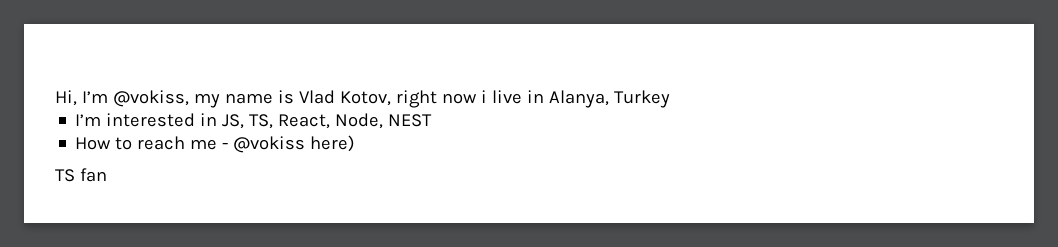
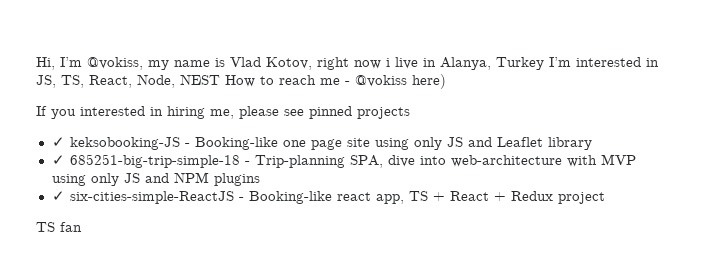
(670, 99) // -> (544, 63) none
(433, 120) // -> (220, 79) none
(356, 143) none -> [36,106,410,119] [51,137,592,150] [51,154,636,168] [51,172,260,186] [51,191,605,204] // If you interested in hiring me, please see pinned projects // ✓ keksobooking-JS - Booking-like one page site using only JS and Leaflet library // ✓ 685251-big-trip-simple-18 - Trip-planning SPA, dive into web-architecture with MVP using only JS and NPM plugins // ✓ six-cities-simple-ReactJS - Booking-like react app, TS + React + Redux project

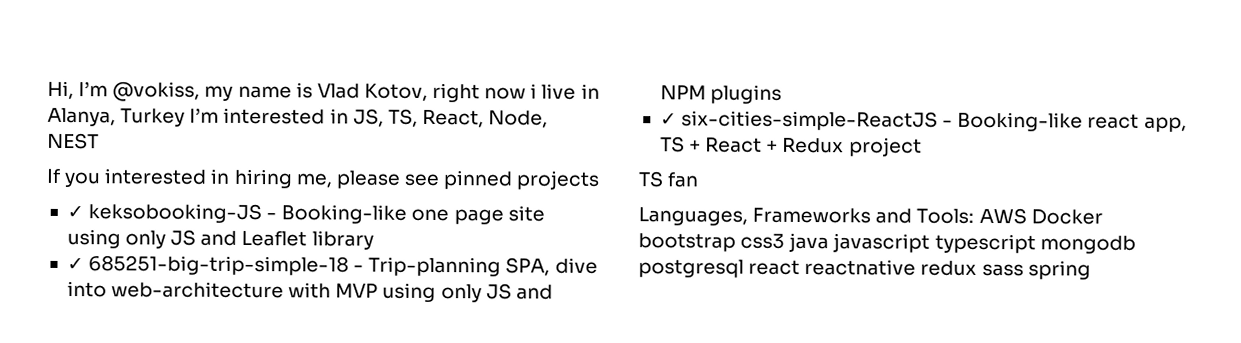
[225,74,446,89] How to reach me - @vokiss here) -> (99, 141) none
(82, 227) none -> [638,207,1103,226] [638,232,1136,254] [638,258,1091,280] // Languages, Frameworks and Tools: AWS Docker bootstrap css3 java javascript typescript mongodb postgresql react reactnative redux sass spring

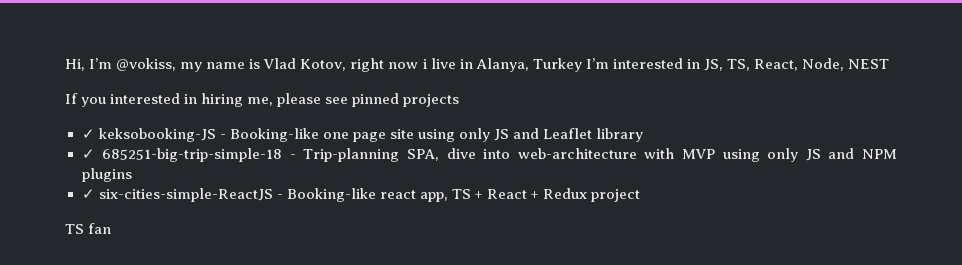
[638,207,1103,226] [638,232,1136,254] [638,258,1091,280] // Languages, Frameworks and Tools: AWS Docker bootstrap css3 java javascript typescript mongodb postgresql react reactnative redux sass spring -> (112, 228) none

